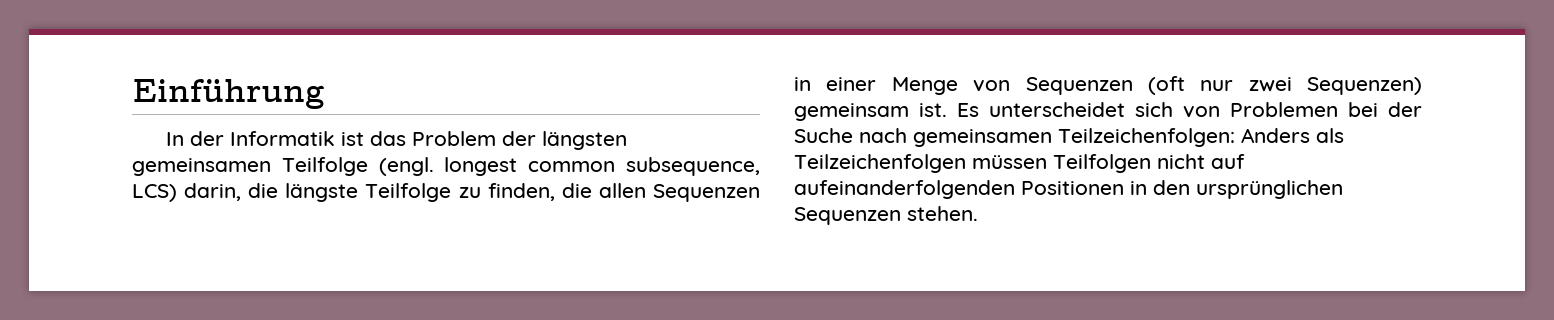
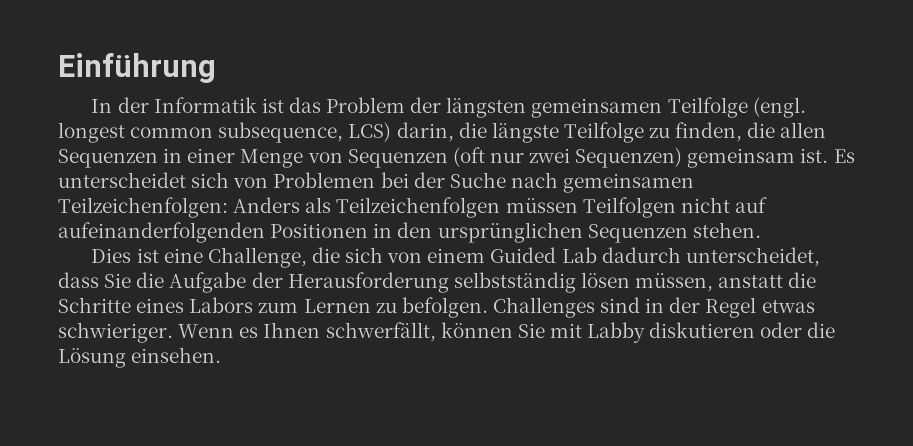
(978, 213) none -> [91,247,820,268] [58,272,817,293] [58,297,815,318] [58,322,836,343] [58,347,222,368] // Dies ist eine Challenge, die sich von einem Guided Lab dadurch unterscheidet, dass Sie die Aufgabe der Herausforderung selbstständig lösen müssen, anstatt die Schritte eines Labors zum Lernen zu befolgen. Challenges sind in der Regel etwas schwieriger. Wenn es Ihnen schwerfällt, können Sie mit Labby diskutieren oder die Lösung einsehen.

